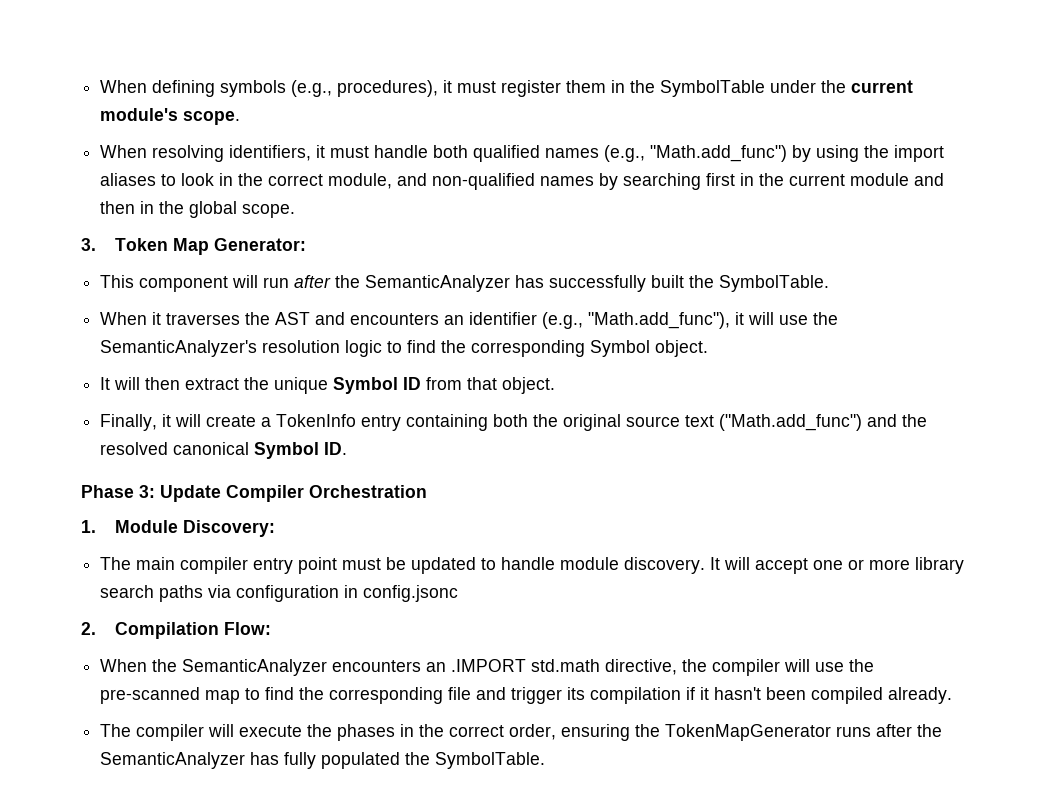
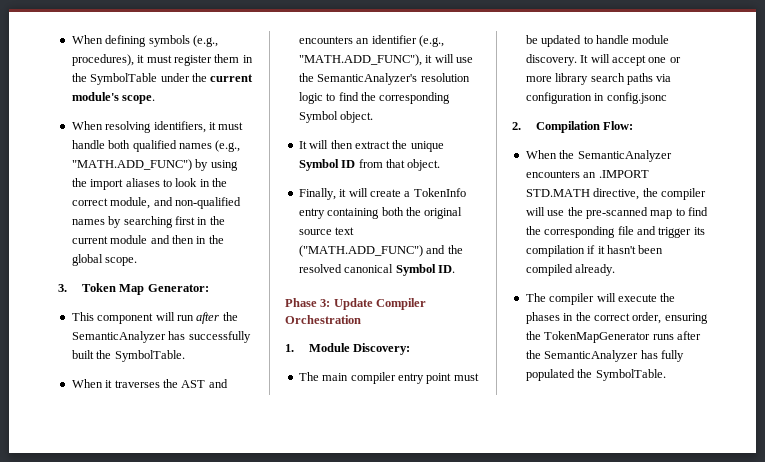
[650,145,788,162] "Math.add_func") -> [71,159,192,171] "MATH.ADD_FUNC")
[588,312,731,329] "Math.add_func"), -> [298,54,422,66] "MATH.ADD_FUNC"),
[719,414,863,431] ("Math.add_func") -> [298,245,423,257] ("MATH.ADD_FUNC")
[531,659,601,672] std.math -> [525,189,590,197] STD.MATH

